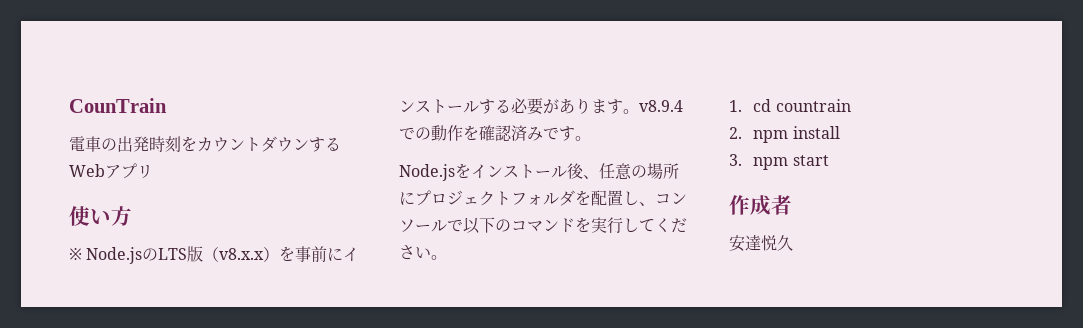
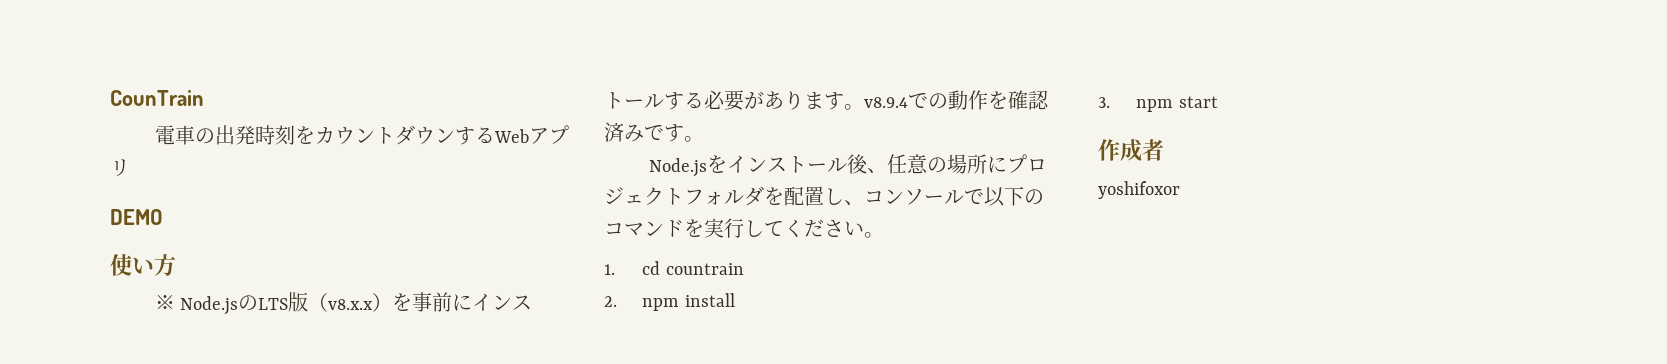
(153, 171) none -> [110,209,163,225] // DEMO
[729,234,793,252] 安達悦久 -> [1098,181,1180,199] yoshifoxor

